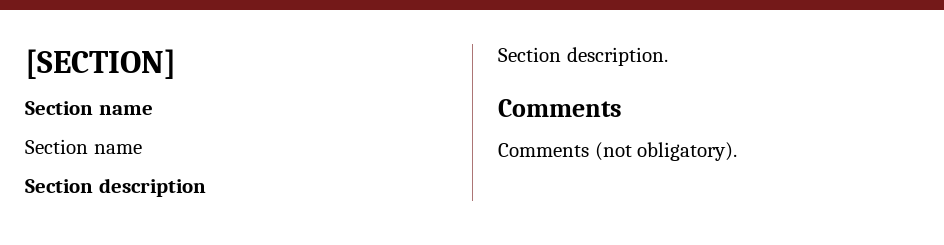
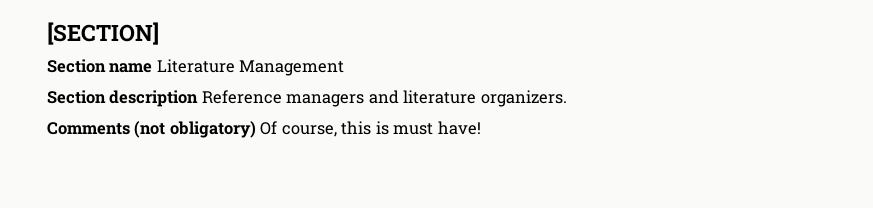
[25,139,142,154] // Section name -> [156,59,345,76] Literature Management
[498,47,668,66] [498,99,622,117] [498,142,738,161] // Section description. // Comments // Comments (not obligatory). -> [201,90,567,107] [47,121,481,138] Reference managers and literature organizers. // Comments (not obligatory) Of course, this is must have!

